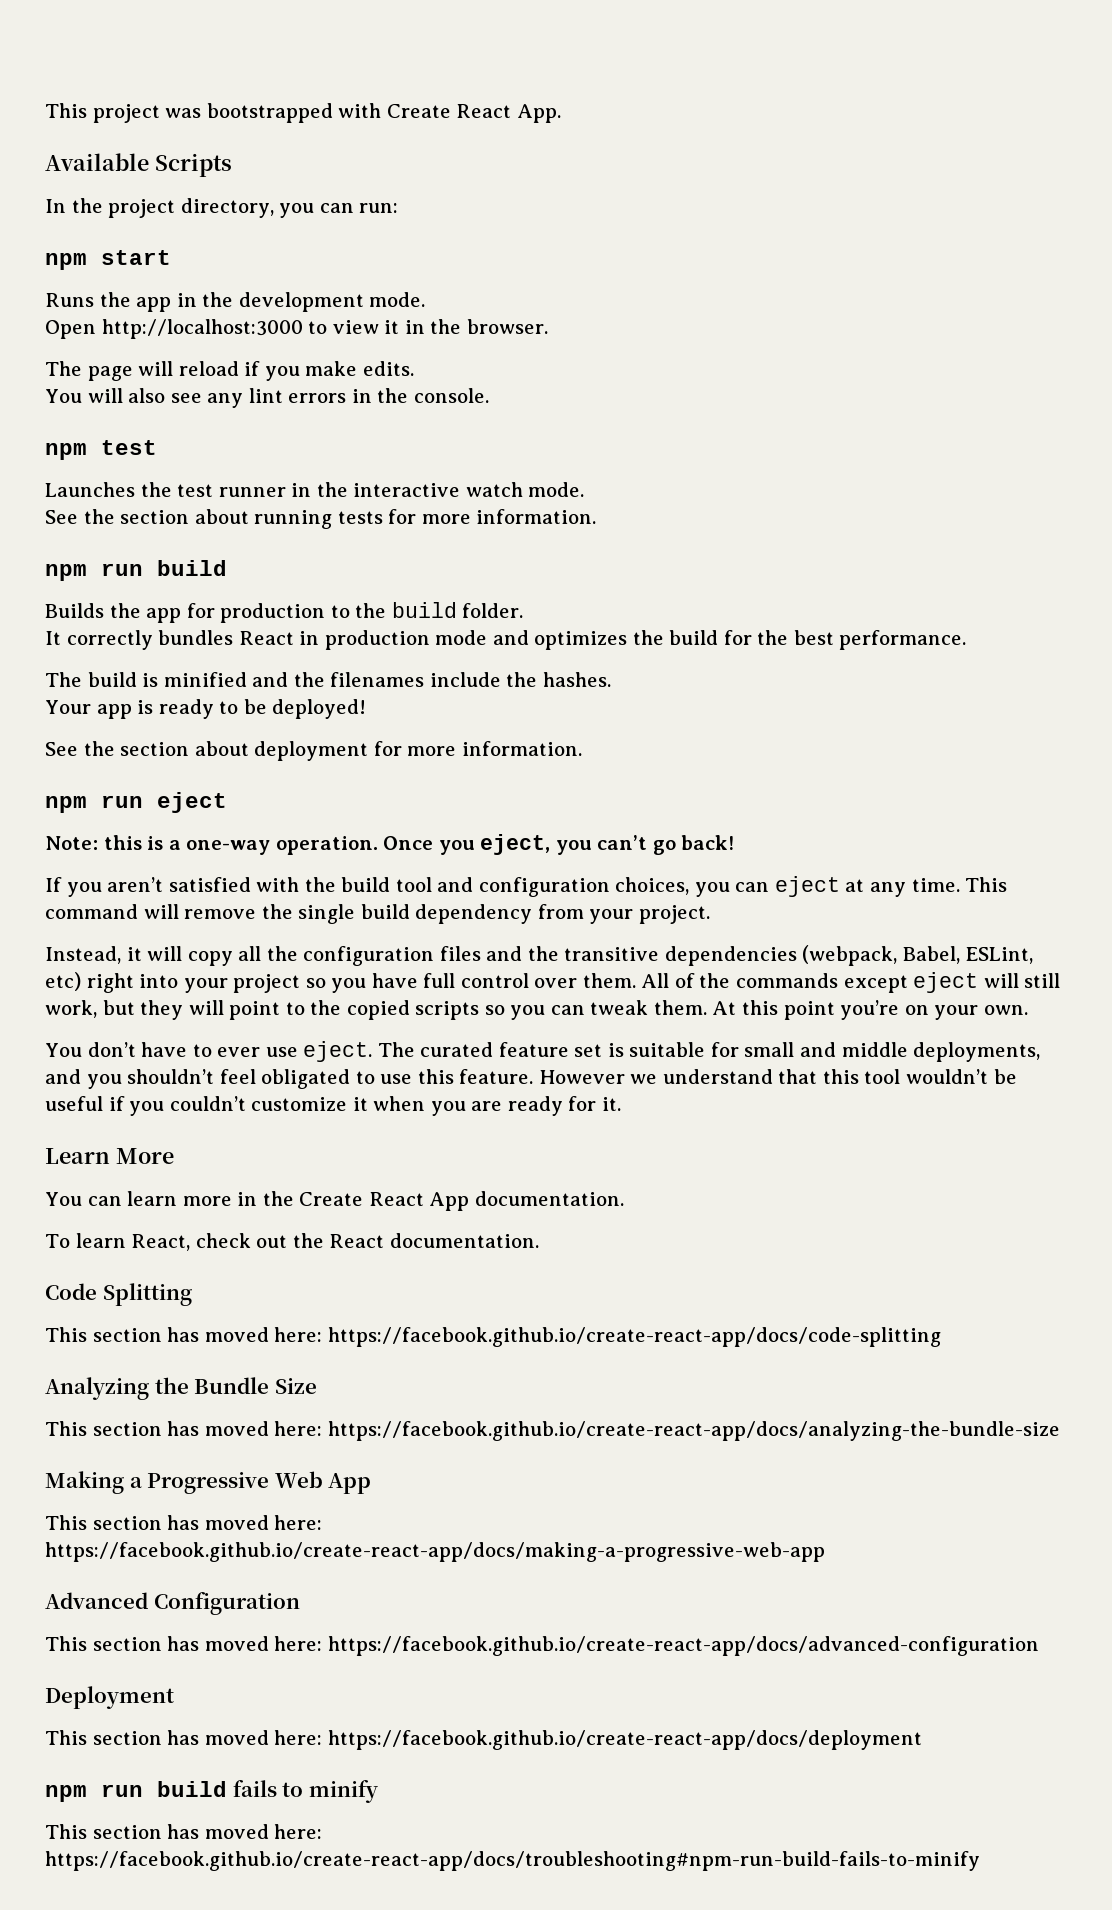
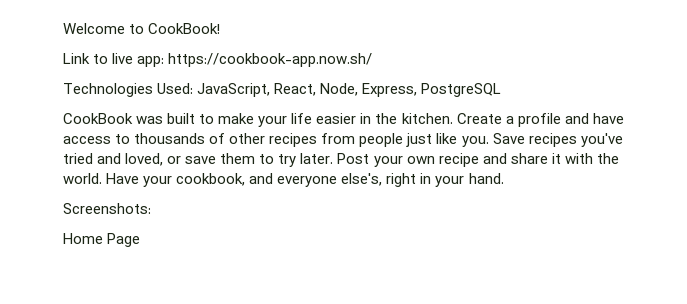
[45,103,561,123] [45,153,232,177] [45,198,399,218] [45,250,171,270] [45,292,426,312] [45,319,548,339] [45,361,414,381] [45,388,489,408] [45,440,157,460] [45,482,585,497] [45,509,597,529] [45,560,227,581] [45,602,524,623] [45,630,967,650] [45,672,611,687] [45,699,367,719] [45,741,582,761] [45,792,227,813] [45,834,735,855] [45,876,1008,897] [45,904,710,924] [45,945,1034,966] [45,972,1061,993] [45,1000,1028,1020] [45,1041,1041,1062] [45,1069,1017,1089] [45,1096,621,1116] [45,1148,174,1164] [45,1191,624,1211] [45,1233,539,1251] [45,1283,192,1306] [45,1327,941,1347] [45,1377,317,1400] [45,1421,1060,1441] [45,1471,372,1494] [45,1515,323,1530] [45,1542,825,1562] [45,1592,300,1615] [45,1636,1039,1656] [45,1686,174,1709] [45,1730,922,1750] [45,1780,378,1803] [45,1824,323,1839] [45,1851,980,1871] This project was bootstrapped with Create React App. // Available Scripts // In the project directory, you can run: // npm start // Runs the app in the development mode. // Open http://localhost:3000 to view it in the browser. // The page will reload if you make edits. // You will also see any lint errors in the console. // npm test // Launches the test runner in the interactive watch mode. // See the section about running tests for more information. // npm run build // Builds the app for production to the build folder. // It correctly bundles React in production mode and optimizes the build for the best performance. // The build is minified and the filenames include the hashes. // Your app is ready to be deployed! // See the section about deployment for more information. // npm run eject // Note: this is a one-way operation. Once you eject, you can’t go back! // If you aren’t satisfied with the build tool and configuration choices, you can eject at any time. This command will remove the single build dependency from your project. // Instead, it will copy all the configuration files and the transitive dependencies (webpack, Babel, ESLint, etc) right into your project so you have full control over them. All of the commands except eject will still work, but they will point to the copied scripts so you can tweak them. At this point you’re on your own. // You don’t have to ever use eject. The curated feature set is suitable for small and middle deployments, and you shouldn’t feel obligated to use this feature. However we understand that this tool wouldn’t be useful if you couldn’t customize it when you are ready for it. // Learn More // You can learn more in the Create React App documentation. // To learn React, check out the React documentation. // Code Splitting // This section has moved here: https://facebook.github.io/create-react-app/docs/code-splitting // Analyzing the Bundle Size // This section has moved here: https://facebook.github.io/create-react-app/docs/analyzing-the-bundle-size // Making a Progressive Web App // This section has moved here: https://facebook.github.io/create-react-app/docs/making-a-progressive-web-app // Advanced Configuration // This section has moved here: https://facebook.github.io/create-react-app/docs/advanced-configuration // Deployment // This section has moved here: https://facebook.github.io/create-react-app/docs/deployment // npm run build fails to minify // This section has moved here: https://facebook.github.io/create-react-app/docs/troubleshooting#npm-run-build-fails-to-minify -> [63,23,221,34] [63,53,373,67] [63,83,502,97] [63,113,624,127] [63,133,623,147] [63,153,619,167] [63,173,504,187] [63,203,151,214] [63,233,141,247] Welcome to CookBook! // Link to live app: https://cookbook-app.now.sh/ // Technologies Used: JavaScript, React, Node, Express, PostgreSQL // CookBook was built to make your life easier in the kitchen. Create a profile and have access to thousands of other recipes from people just like you. Save recipes you've tried and loved, or save them to try later. Post your own recipe and share it with the world. Have your cookbook, and everyone else's, right in your hand. // Screenshots: // Home Page

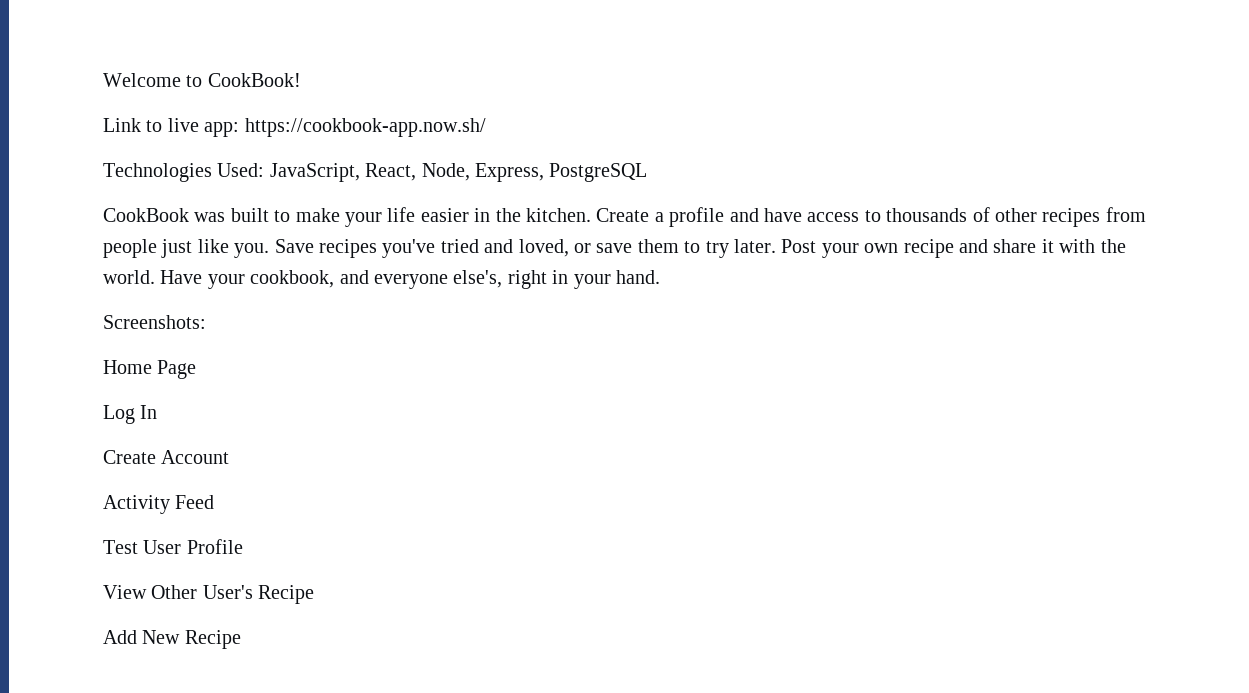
(141, 240) none -> [103,405,158,424] [103,450,230,464] [103,495,215,514] [103,539,243,554] [103,585,315,604] [103,630,241,649] // Log In // Create Account // Activity Feed // Test User Profile // View Other User's Recipe // Add New Recipe

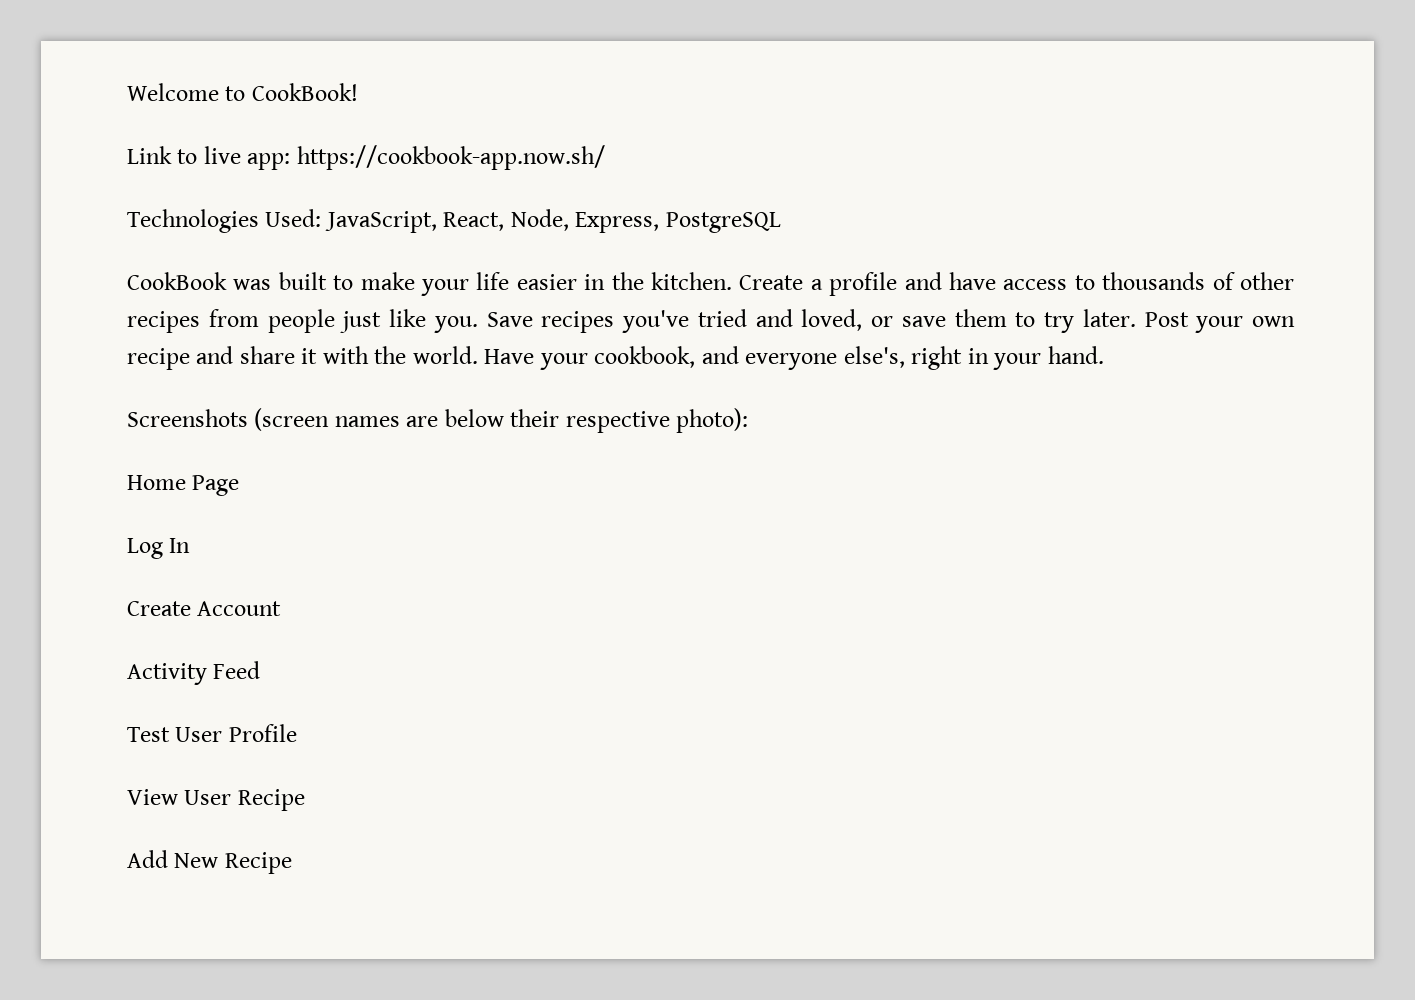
[103,315,206,329] Screenshots: -> [127,408,749,433] Screenshots (screen names are below their respective photo):
[151,585,253,599] Other User's -> [184,790,232,805] User

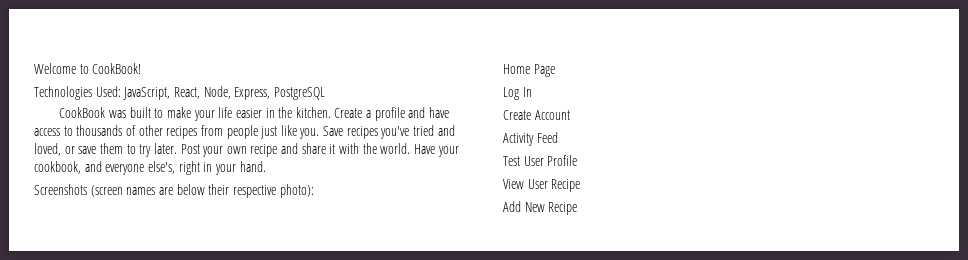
[127,145,605,170] // Link to live app: https://cookbook-app.now.sh/ -> (142, 68) none

